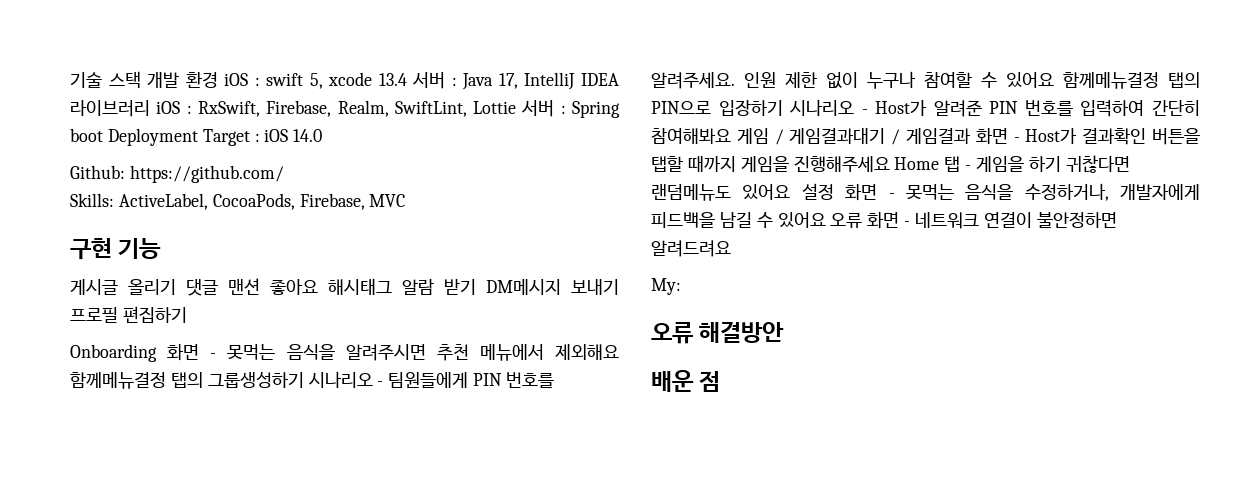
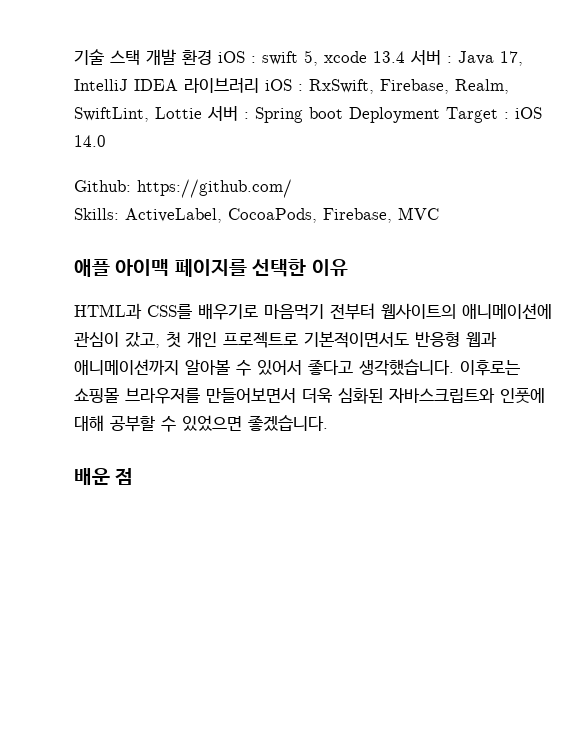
[70,238,162,260] [70,278,619,296] [70,306,187,323] [70,343,619,362] [70,371,555,389] [651,71,1200,89] [651,99,1200,117] [651,127,1200,145] [651,155,1130,173] [651,183,1200,201] [651,211,1117,229] [651,240,731,257] [651,278,681,295] [651,321,785,344] 구현 기능 // 게시글 올리기 댓글 맨션 좋아요 해시태그 알람 받기 DM메시지 보내기 프로필 편집하기 // Onboarding 화면 - 못먹는 음식을 알려주시면 추천 메뉴에서 제외해요 함께메뉴결정 탭의 그룹생성하기 시나리오 - 팀원들에게 PIN 번호를 알려주세요. 인원 제한 없이 누구나 참여할 수 있어요 함께메뉴결정 탭의 PIN으로 입장하기 시나리오 - Host가 알려준 PIN 번호를 입력하여 간단히 참여해봐요 게임 / 게임결과대기 / 게임결과 화면 - Host가 결과확인 버튼을 탭할 때까지 게임을 진행해주세요 Home 탭 - 게임을 하기 귀찮다면 랜덤메뉴도 있어요 설정 화면 - 못먹는 음식을 수정하거나, 개발자에게 피드백을 남길 수 있어요 오류 화면 - 네트워크 연결이 불안정하면 알려드려요 // My: // 오류 해결방안 -> [74,259,348,277] [74,303,552,320] [74,331,497,348] [74,359,520,376] [74,388,545,404] [74,415,328,432] 애플 아이맥 페이지를 선택한 이유 // HTML과 CSS를 배우기로 마음먹기 전부터 웹사이트의 애니메이션에 관심이 갔고, 첫 개인 프로젝트로 기본적이면서도 반응형 웹과 애니메이션까지 알아볼 수 있어서 좋다고 생각했습니다. 이후로는 쇼핑몰 브라우저를 만들어보면서 더욱 심화된 자바스크립트와 인풋에 대해 공부할 수 있었으면 좋겠습니다.

